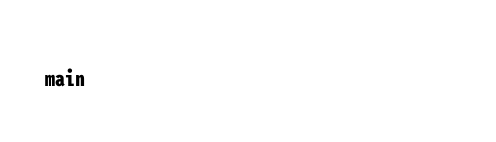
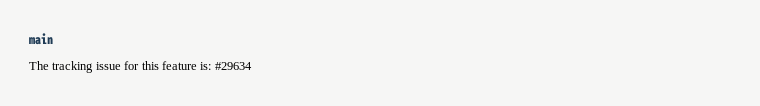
(85, 77) none -> [29,61,252,73] // The tracking issue for this feature is: #29634

